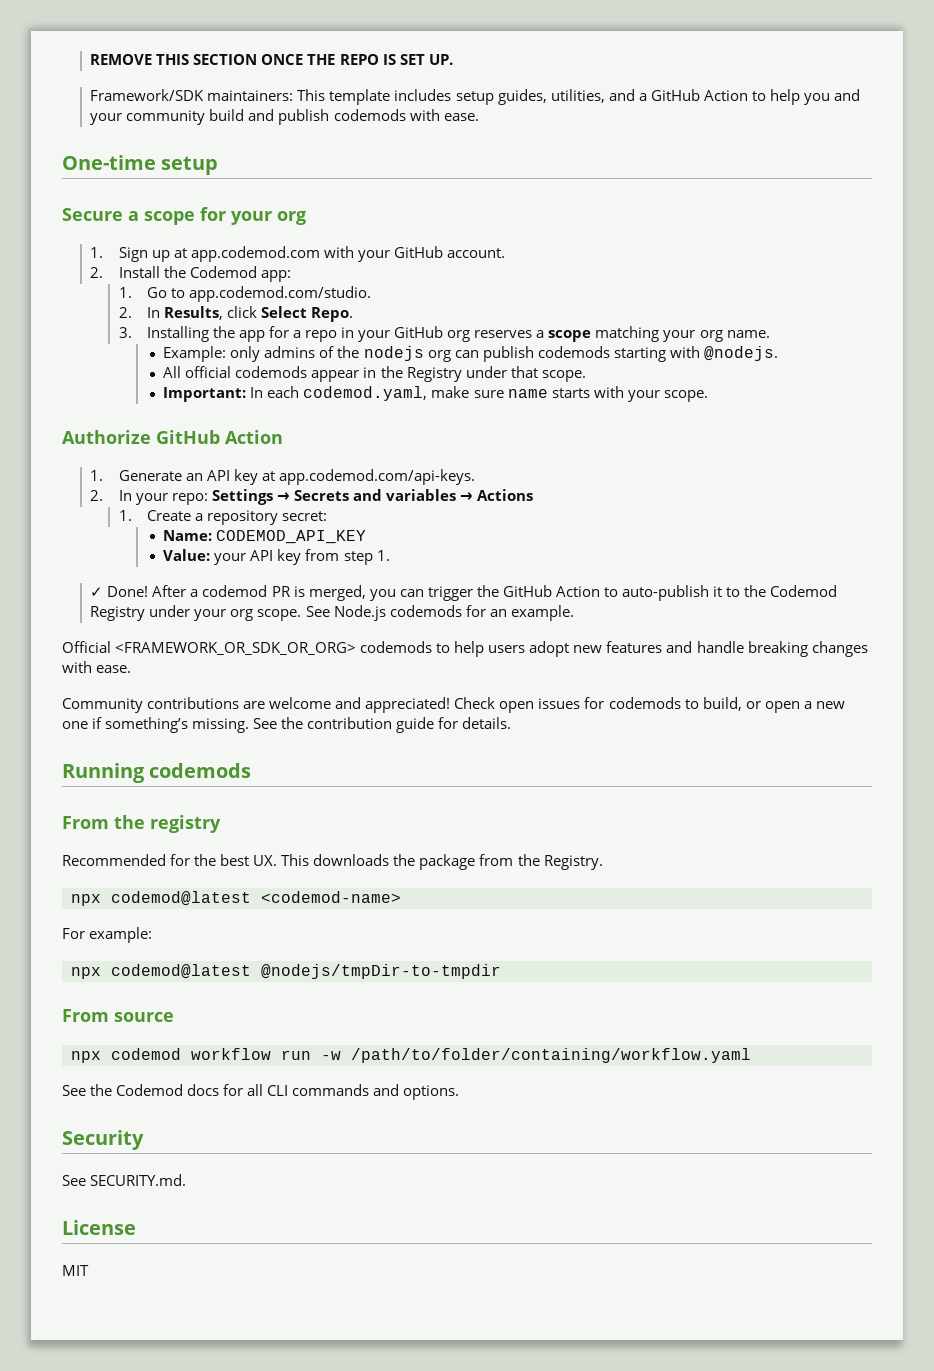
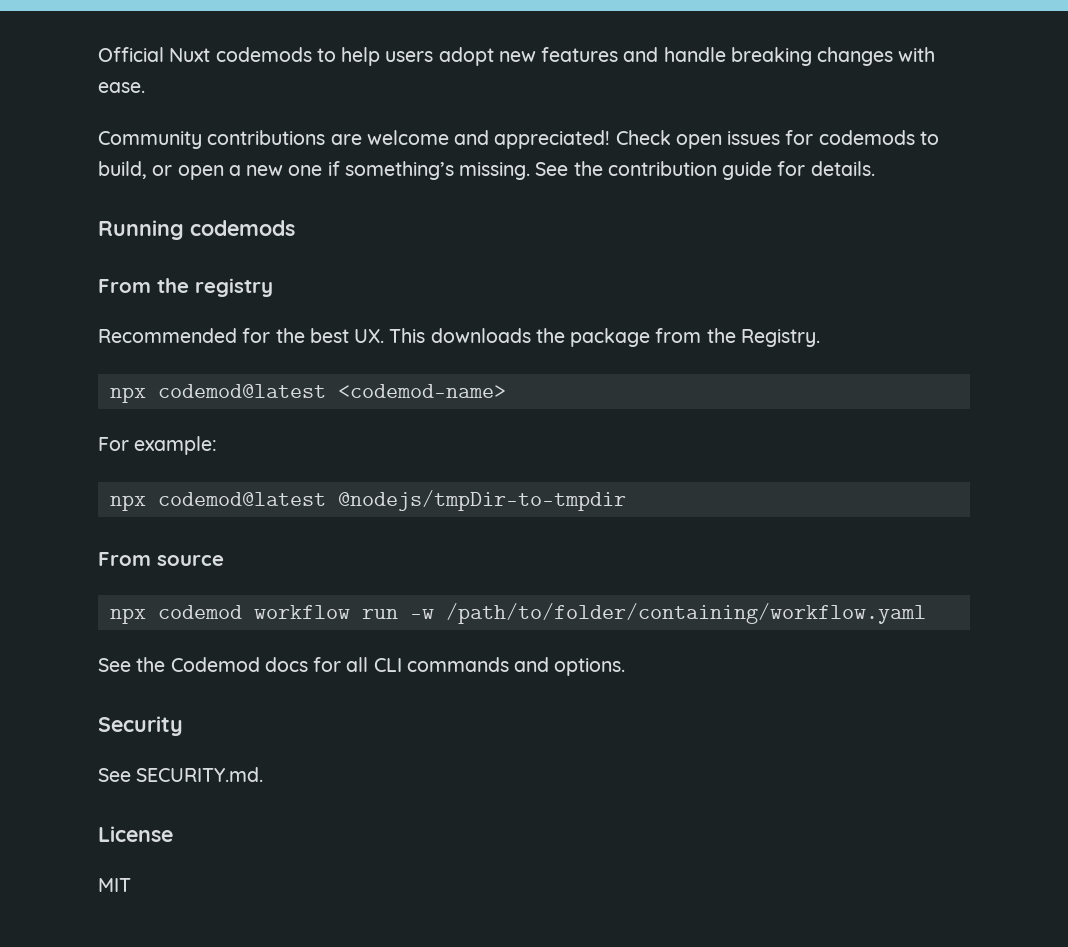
[90,54,453,65] [90,89,860,105] [90,109,479,125] [62,155,219,175] [62,207,306,225] [90,246,505,262] [90,266,291,282] [118,286,371,302] [118,306,353,322] [118,326,770,342] [163,346,778,362] [163,366,586,382] [163,386,708,402] [62,430,283,444] [90,469,475,485] [90,489,533,505] [118,510,327,525] [163,530,367,544] [163,549,390,565] [90,585,838,601] [90,605,574,621] [62,641,357,655] REMOVE THIS SECTION ONCE THE REPO IS SET UP. // Framework/SDK maintainers: This template includes setup guides, utilities, and a GitHub Action to help you and your community build and publish codemods with ease. // One-time setup // Secure a scope for your org // 1. Sign up at app.codemod.com with your GitHub account. // 2. Install the Codemod app: // 1. Go to app.codemod.com/studio. // 2. In Results, click Select Repo. // 3. Installing the app for a repo in your GitHub org reserves a scope matching your org name. // Example: only admins of the nodejs org can publish codemods starting with @nodejs. // All official codemods appear in the Registry under that scope. // Important: In each codemod.yaml, make sure name starts with your scope. // Authorize GitHub Action // 1. Generate an API key at app.codemod.com/api-keys. // 2. In your repo: Settings → Secrets and variables → Actions // 1. Create a repository secret: // Name: CODEMOD_API_KEY // Value: your API key from step 1. // ✓ Done! After a codemod PR is merged, you can trigger the GitHub Action to auto-publish it to the Codemod Registry under your org scope. See Node.js codemods for an example. // Official <FRAMEWORK_OR_SDK_OR_ORG> -> [98,47,211,62] Official Nuxt

